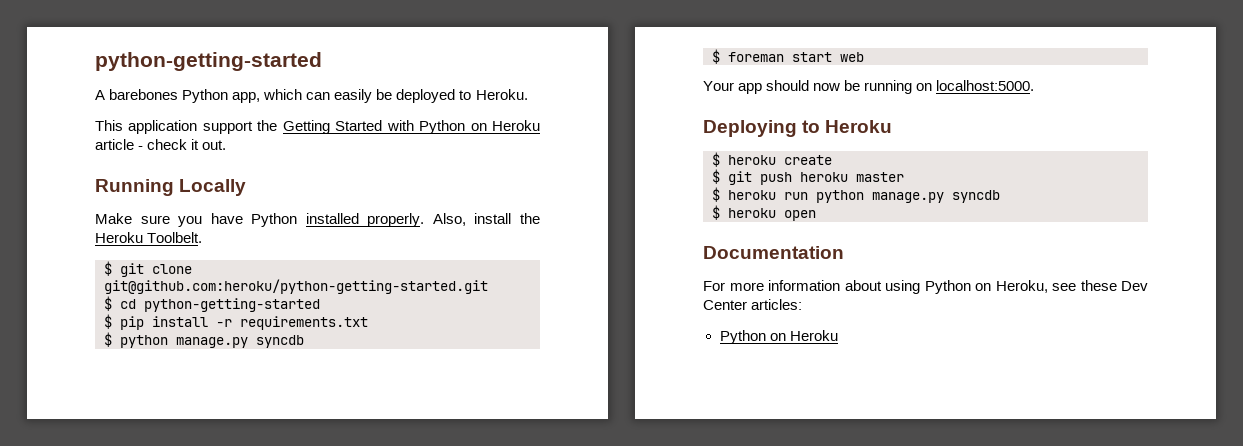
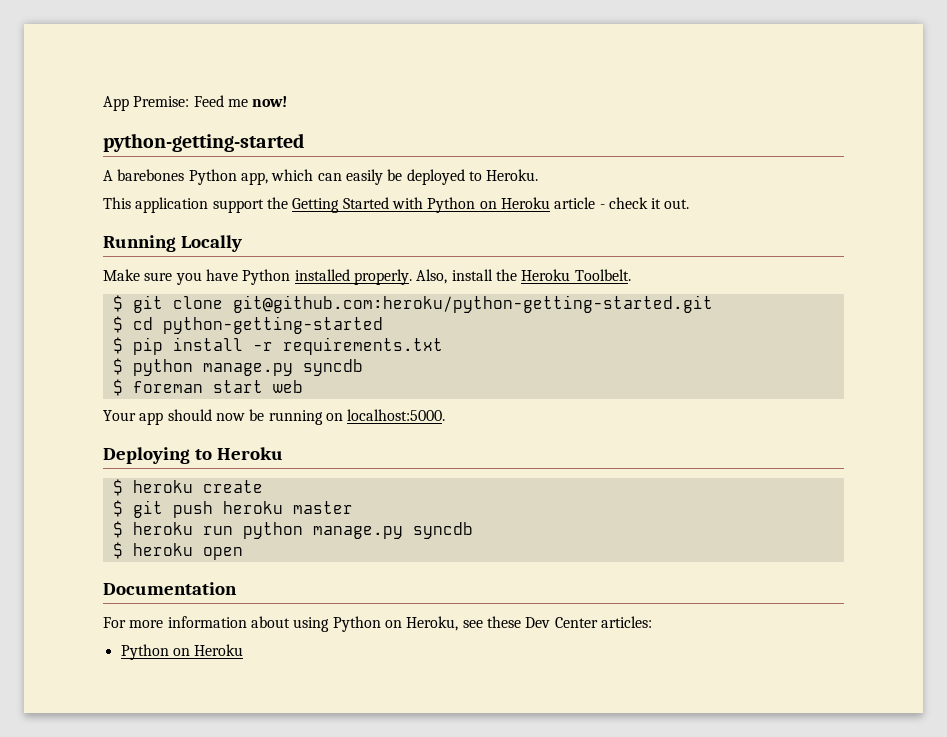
(95, 61) none -> [103,95,288,111] App Premise: Feed me now! //

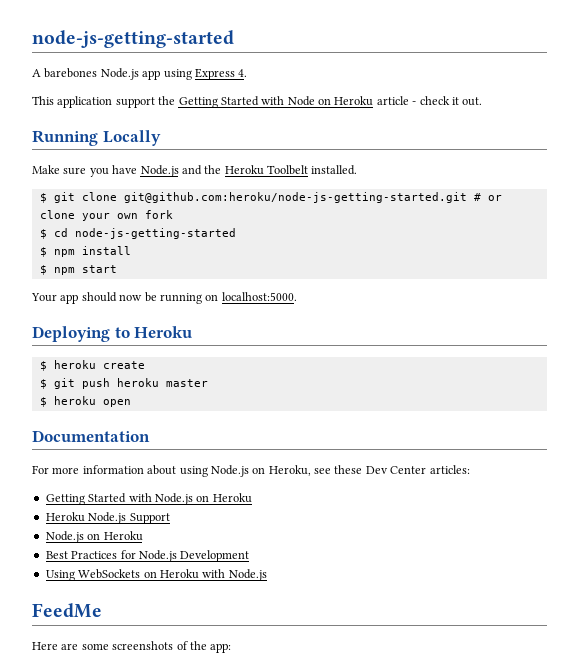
[103,95,288,111] [103,133,304,152] [103,169,539,185] App Premise: Feed me now! // python-getting-started // A barebones Python app, which can easily be deployed to Heroku. -> [32,30,234,48] [32,68,248,80] node-js-getting-started // A barebones Node.js app using Express 4.
[427,197,476,213] Python -> [287,96,315,106] Node
[242,269,631,285] [112,295,713,313] Python installed properly. Also, install the Heroku Toolbelt. // $ git clone git@github.com:heroku/python-getting-started.git -> [140,165,358,177] [39,192,502,203] [39,210,173,221] Node.js and the Heroku Toolbelt installed. // $ git clone git@github.com:heroku/node-js-getting-started.git # or clone your own fork
[162,316,383,334] [112,337,443,355] [112,358,363,376] [112,379,203,396] python-getting-started // $ pip install -r requirements.txt // $ python manage.py syncdb // $ foreman -> [74,228,236,239] [39,246,131,257] [39,265,75,275] node-js-getting-started // $ npm install // $ npm
[272,380,303,393] web -> (117, 269) none
[112,521,473,539] // $ heroku run python manage.py syncdb -> (208, 383) none
[332,616,381,632] Python -> [210,465,249,477] Node.js
[120,644,244,660] Python on Heroku -> [45,493,252,505] [45,512,170,524] [45,531,143,543] [45,550,250,562] [45,569,267,581] [32,603,102,618] [32,641,232,653] Getting Started with Node.js on Heroku // Heroku Node.js Support // Node.js on Heroku // Best Practices for Node.js Development // Using WebSockets on Heroku with Node.js // FeedMe // Here are some screenshots of the app:

